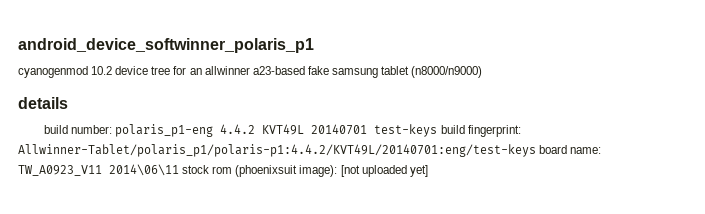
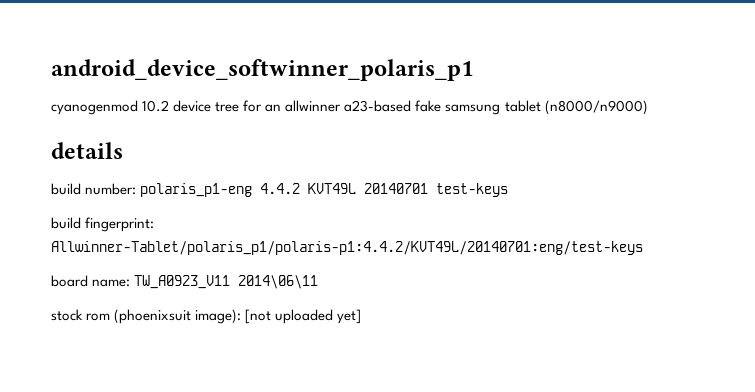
(438, 130) none -> (509, 190) //
(536, 150) none -> (643, 248) //
(179, 170) none -> (319, 282) //

